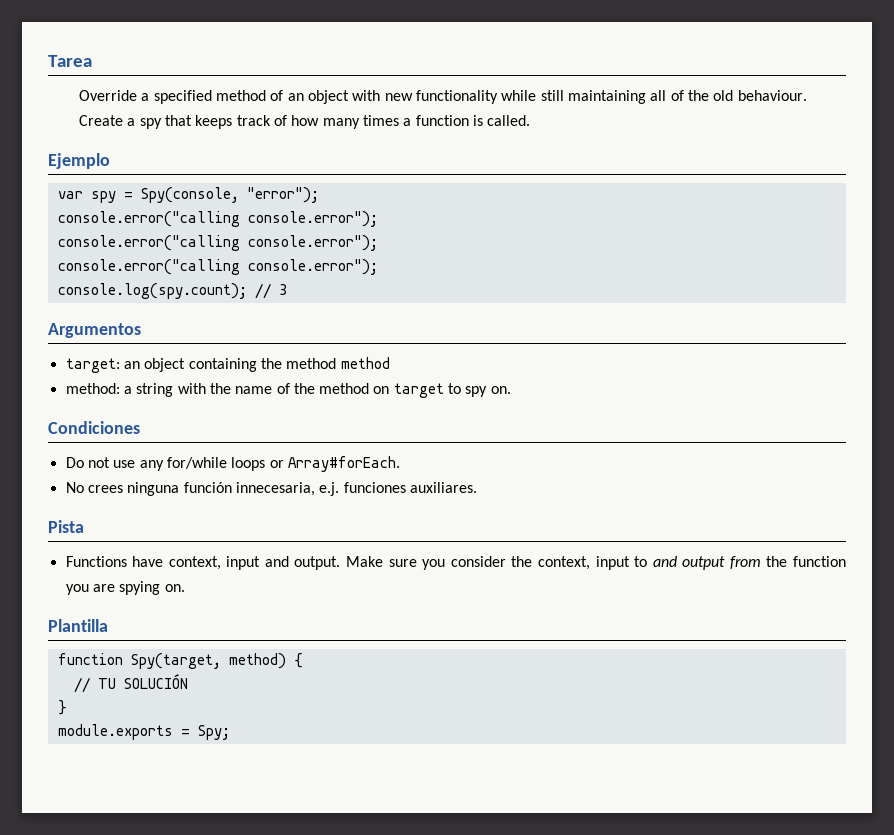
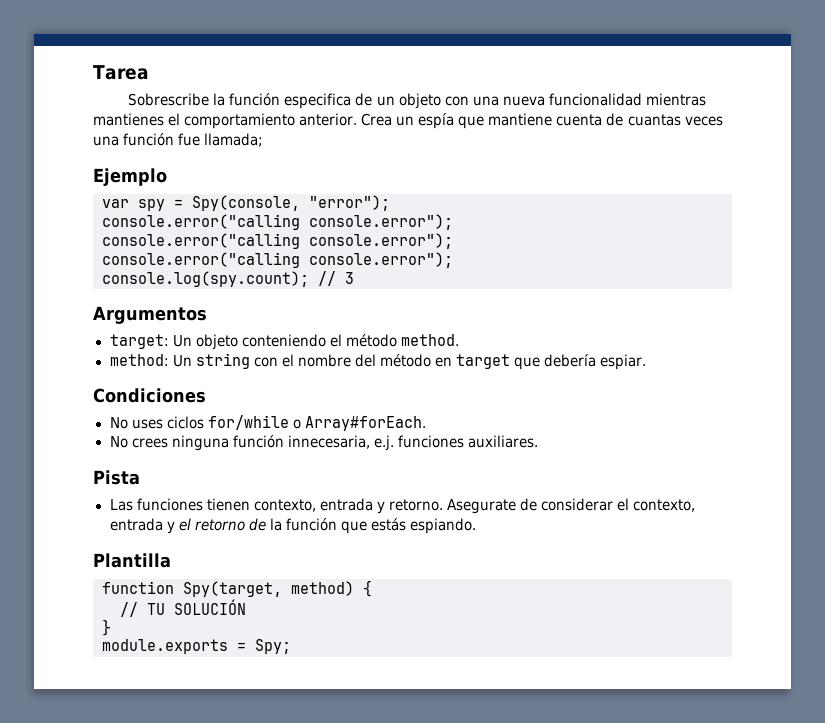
[79,90,807,104] [79,115,531,129] Override a specified method of an object with new functionality while still maintaining all of the old behaviour. // Create a spy that keeps track of how many times a function is called. -> [128,93,706,109] [93,113,723,129] [93,133,264,147] Sobrescribe la función especifica de un objeto con una nueva funcionalidad mientras mantienes el comportamiento anterior. Crea un espía que mantiene cuenta de cuantas veces una función fue llamada;
[123,357,390,372] [65,383,511,398] [48,421,140,434] [65,457,284,471] an object containing the method method // method: a string with the name of the method on target to spy on. // Condiciones // Do not use any for/while loops or -> [172,334,459,350] [109,353,647,370] [93,388,206,403] [109,415,301,430] Un objeto conteniendo el método method. // method: Un string con el nombre del método en target que debería espiar. // Condiciones // No uses ciclos for/while o
[65,556,847,570] [65,581,185,595] Functions have context, input and output. Make sure you consider the context, input to and output from the function you are spying on. -> [109,498,696,514] [109,518,476,534] Las funciones tienen contexto, entrada y retorno. Asegurate de considerar el contexto, entrada y el retorno de la función que estás espiando.

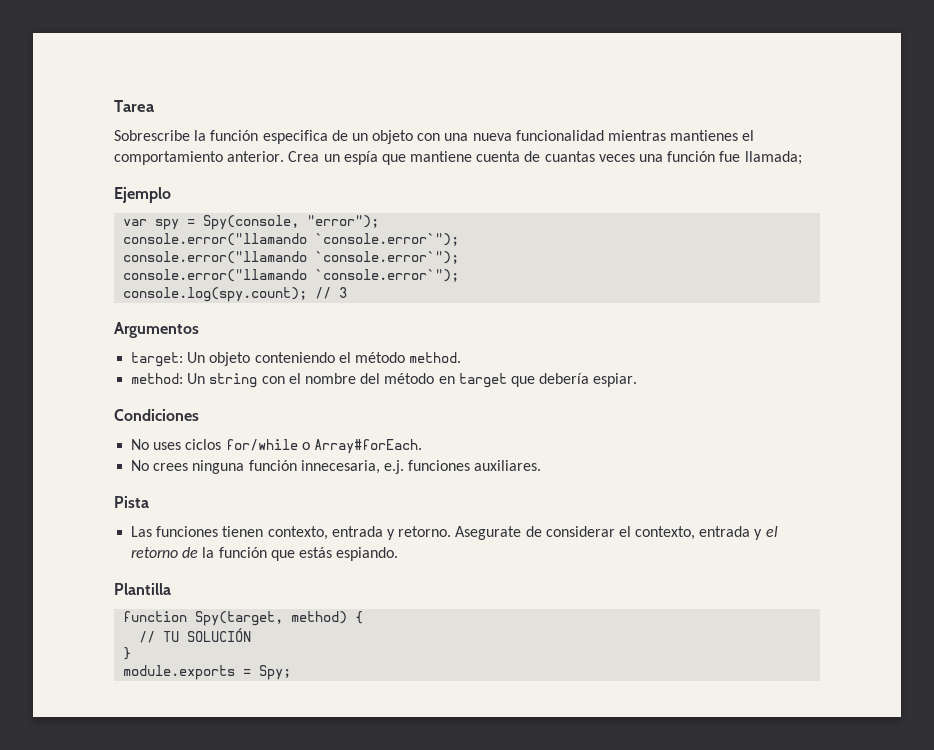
[102,214,453,230] [102,233,453,249] [102,252,453,268] console.error("calling console.error"); // console.error("calling console.error"); // console.error("calling console.error"); -> [123,233,460,246] [123,251,460,264] [123,269,460,282] console.error("llamando `console.error`"); // console.error("llamando `console.error`"); // console.error("llamando `console.error`");

